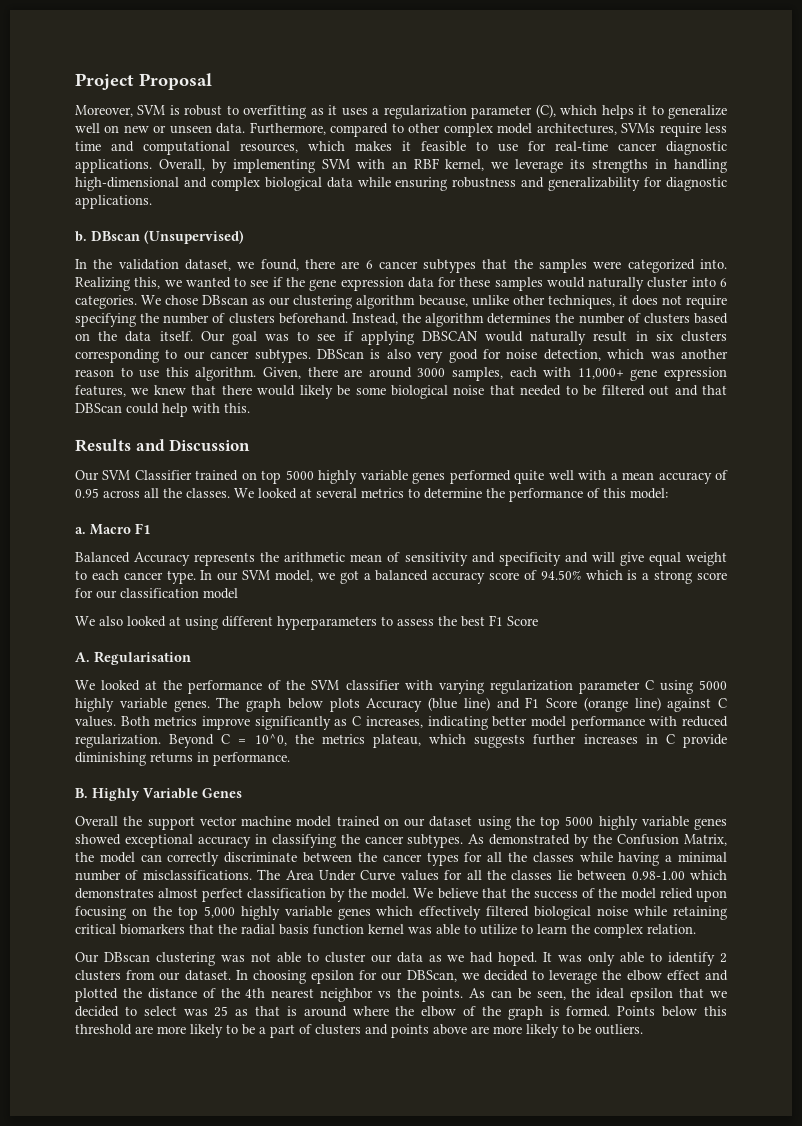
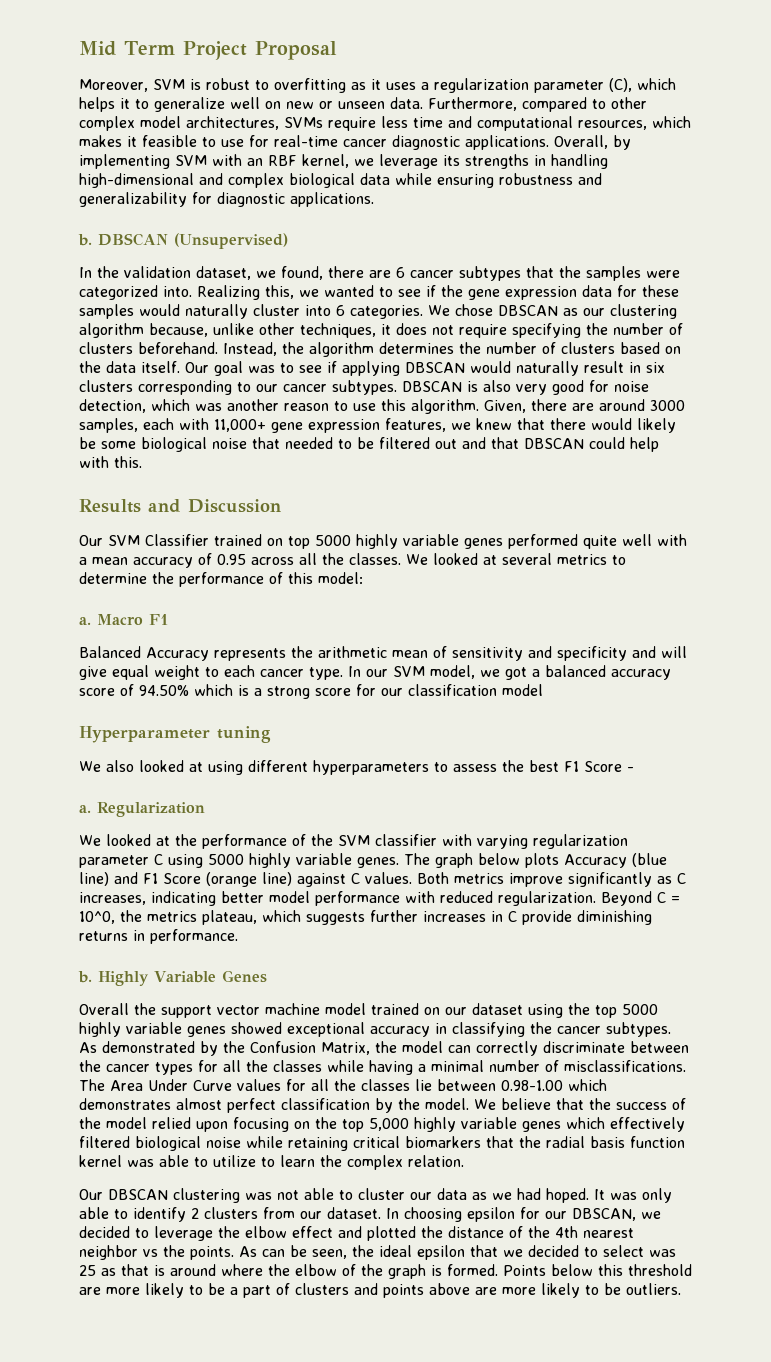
(75, 81) none -> [79,41,175,56] Mid Term
[91,231,140,241] DBscan -> [98,233,168,246] DBSCAN
[202,295,249,305] DBscan -> [498,305,558,316] DBSCAN
[317,349,364,359] DBScan -> [402,381,462,392] DBSCAN
[75,403,122,413] DBScan -> [524,438,584,449] DBSCAN
(238, 593) none -> [79,726,271,743] // Hyperparameter tuning
[75,651,191,665] // A. Regularisation -> [627,767,634,772] [79,802,205,817] - // a. Regularization
[75,788,88,798] B. -> [78,971,92,983] b.
[103,952,150,962] DBscan -> [108,1189,168,1200] DBSCAN
[406,970,457,982] DBScan, -> [572,1208,636,1221] DBSCAN,

